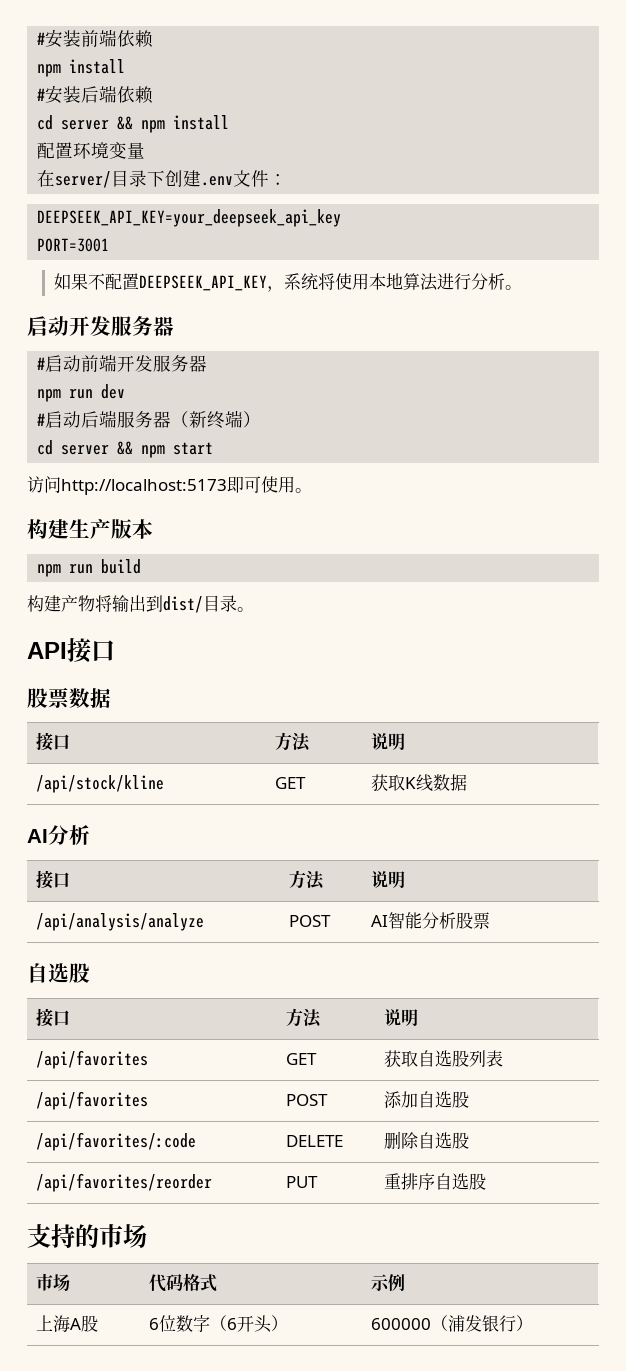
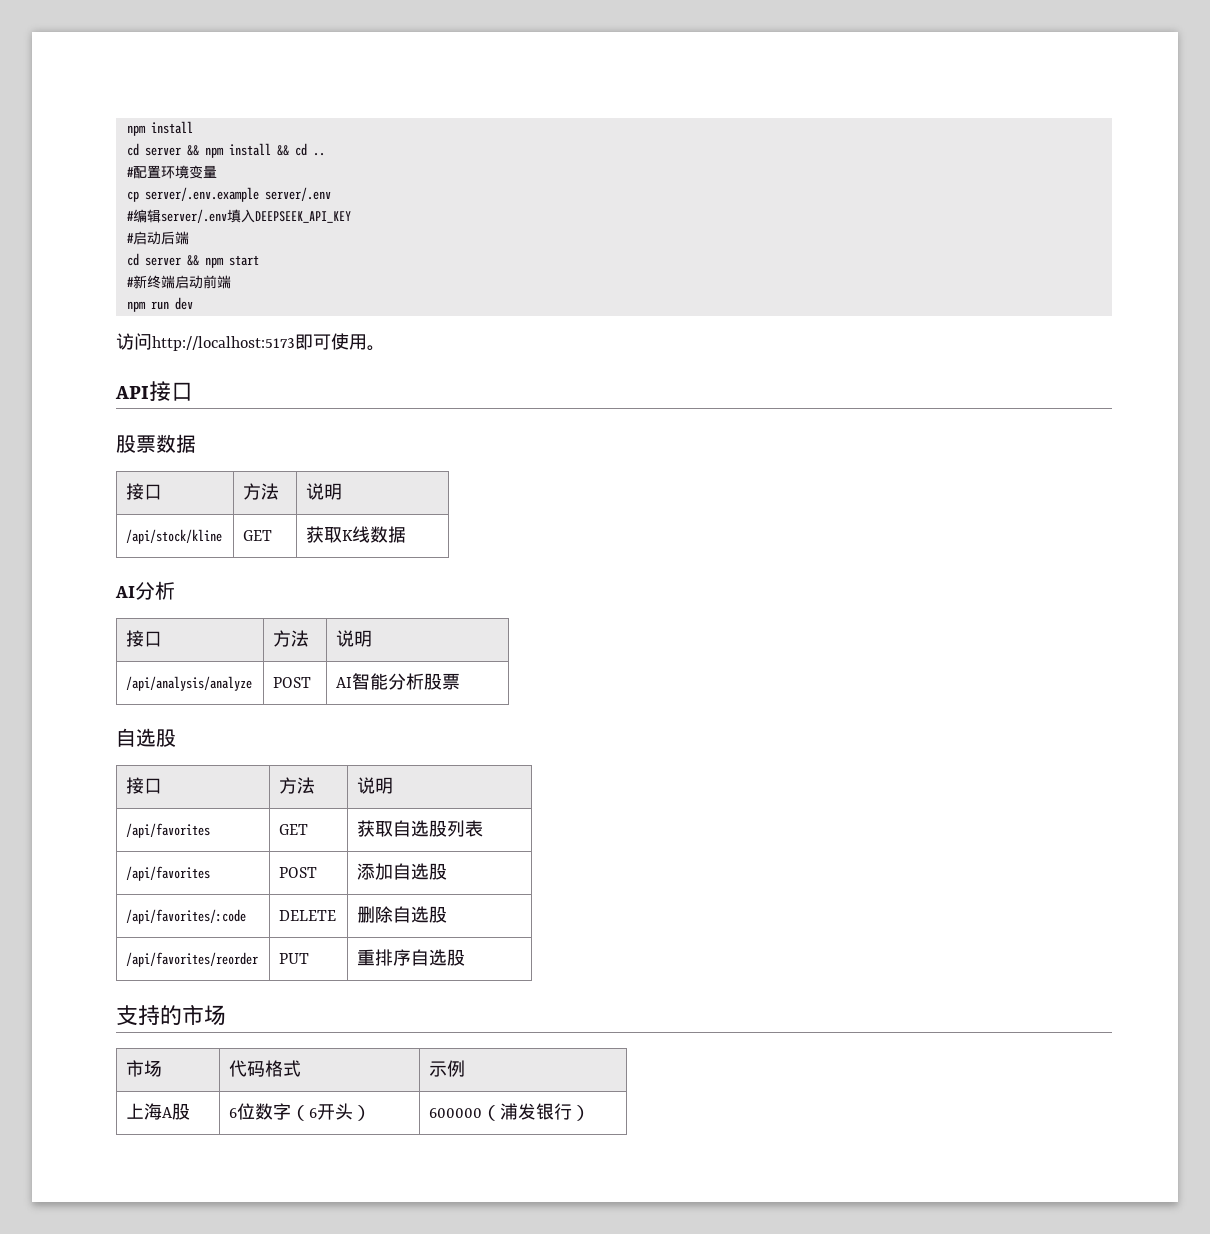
[37,29,154,48] [37,59,126,77] [37,85,154,104] #安装前端依赖 // npm install // #安装后端依赖 -> [126,121,193,136] npm install
(230, 122) // -> [276,143,325,156] [126,167,134,177] && cd .. // #
[37,170,288,188] [37,209,342,227] [37,238,110,252] [54,273,523,292] [27,316,174,336] [37,354,208,372] [37,384,126,402] 在server/目录下创建.env文件： // DEEPSEEK_API_KEY=your_deepseek_api_key // PORT=3001 // 如果不配置DEEPSEEK_API_KEY，系统将使用本地算法进行分析。 // 启动开发服务器 // #启动前端开发服务器 // npm run dev -> [126,187,331,202] [126,209,351,223] cp server/.env.example server/.env // #编辑server/.env填入DEEPSEEK_API_KEY
[117,410,262,429] 服务器（新终端） -> (189, 238) none
(214, 448) none -> [126,275,231,289] [126,297,193,312] // #新终端启动前端 // npm run dev
[27,519,153,539] [37,559,142,577] [27,595,254,613] // 构建生产版本 // npm run build // 构建产物将输出到dist/目录。 -> (385, 348) none

